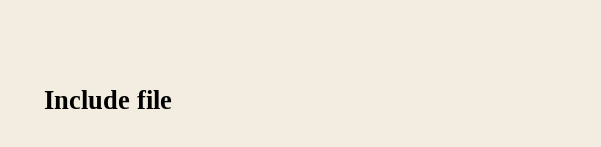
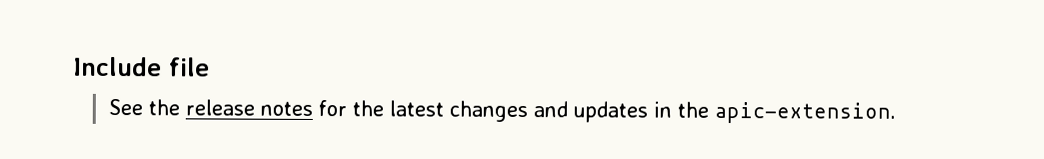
(173, 99) none -> [107,98,896,124] // See the release notes for the latest changes and updates in the apic-extension.

